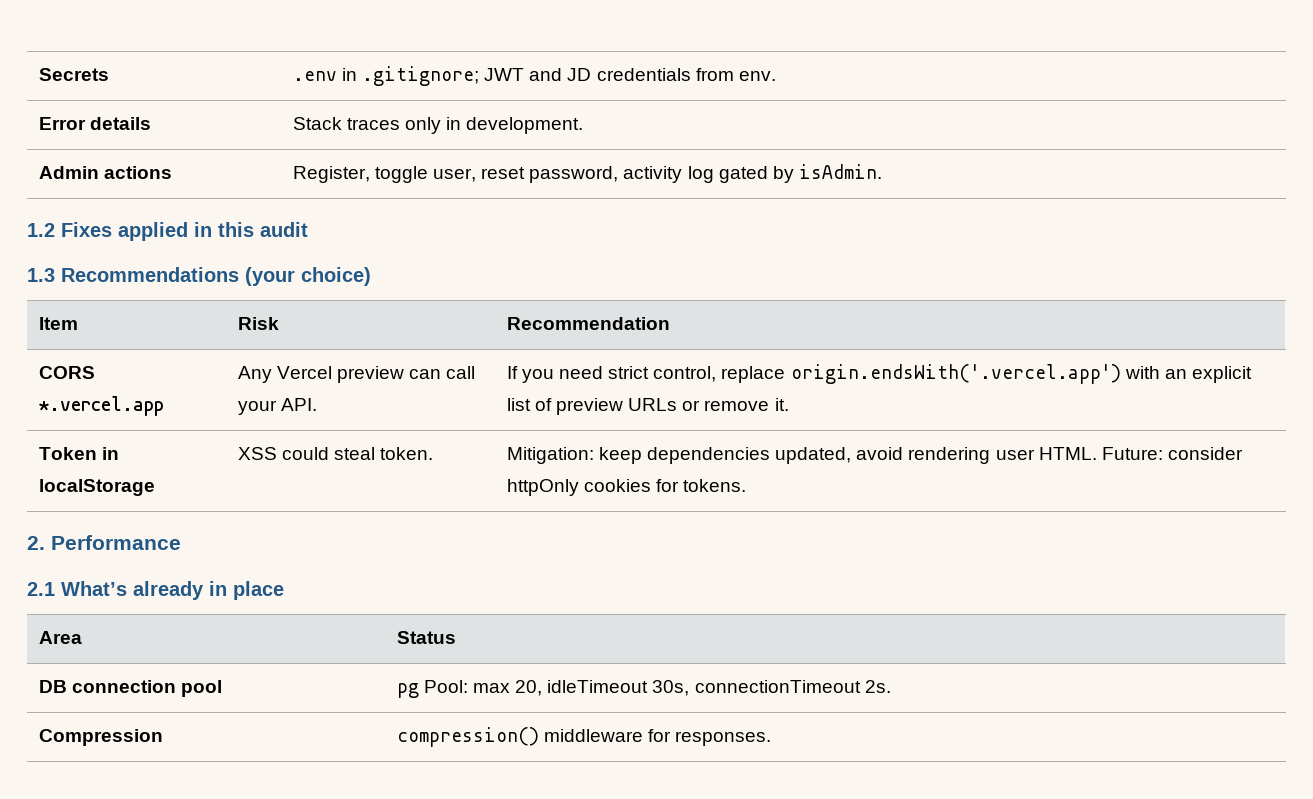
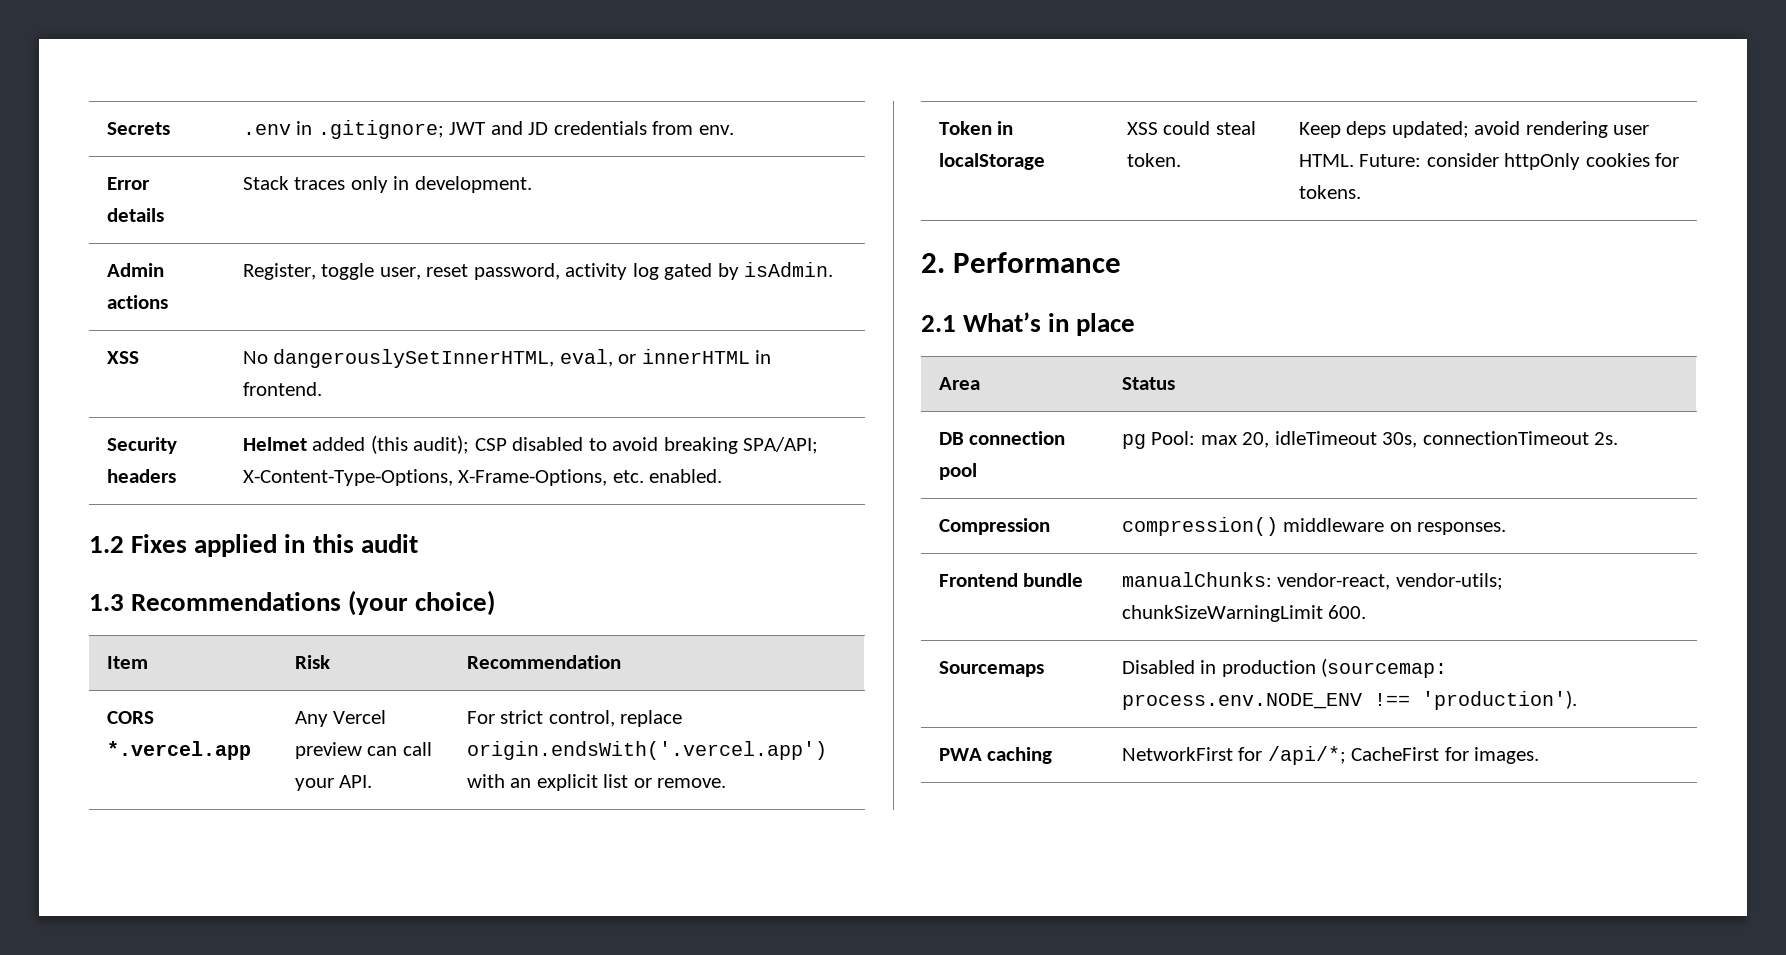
(882, 171) none -> [106,351,139,364] [242,349,772,368] [242,382,322,396] [106,437,177,454] [106,469,176,483] [242,435,819,454] [242,469,723,486] // XSS | No dangerouslySetInnerHTML, eval, or innerHTML in frontend. // Security headers | Helmet added (this audit); CSP disabled to avoid breaking SPA/API; X-Content-Type-Options, X-Frame-Options, etc. enabled.
[506,366,604,383] If you need -> [466,711,495,724] For
[534,398,789,415] of preview URLs or remove it. -> [633,778,727,788] or remove.
[506,447,852,464] Mitigation: keep dependencies updated, -> [1298,121,1469,138] Keep deps updated;
[133,581,204,600] already -> (1042, 322) none
[648,729,772,746] for responses. -> [1389,522,1507,535] [938,573,1084,587] [1121,572,1503,590] [1121,605,1367,622] [938,661,1044,677] [1121,658,1448,678] [1121,690,1577,710] [938,747,1053,764] [1121,746,1540,765] on responses. // Frontend bundle | manualChunks: vendor-react, vendor-utils; chunkSizeWarningLimit 600. // Sourcemaps | Disabled in production (sourcemap: process.env.NODE_ENV !== 'production'). // PWA caching | NetworkFirst for /api/*; CacheFirst for images.

